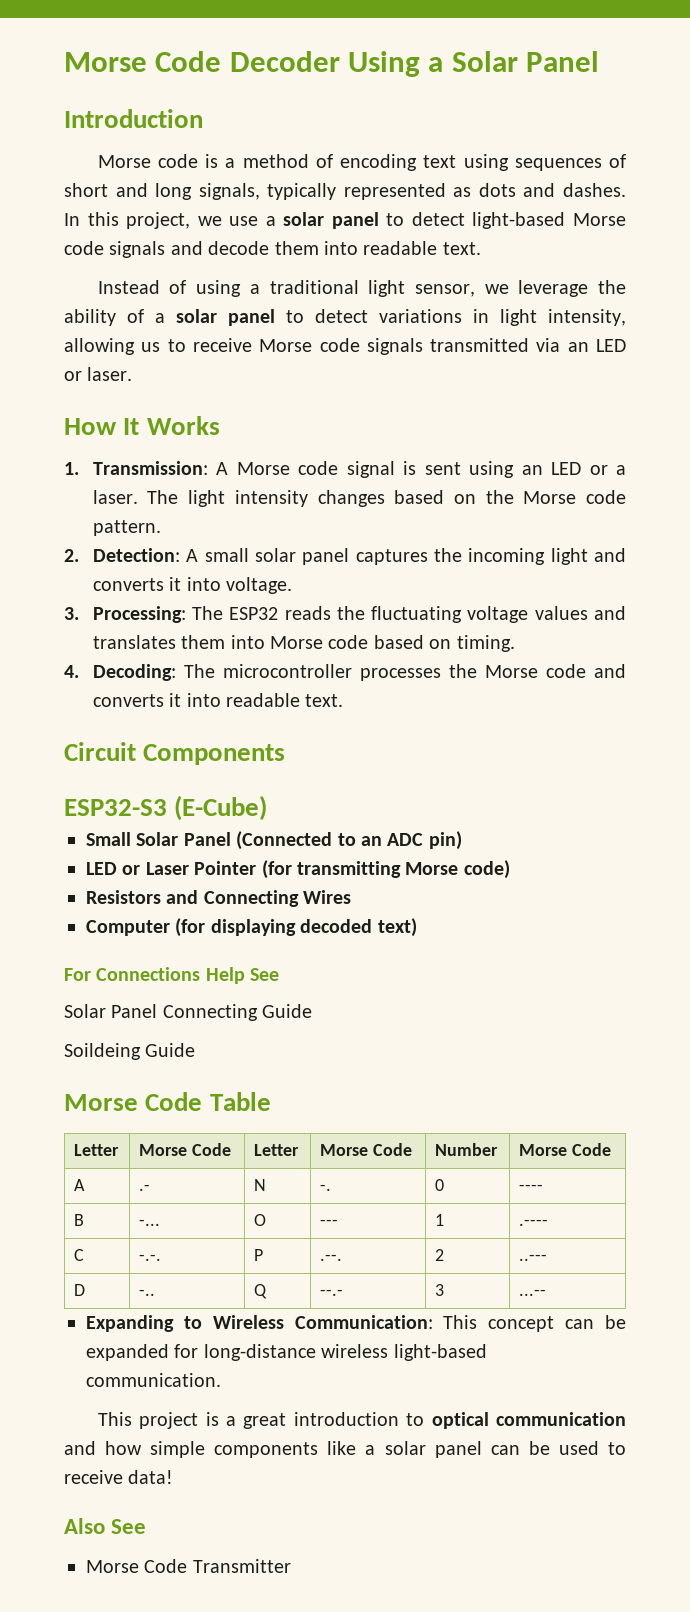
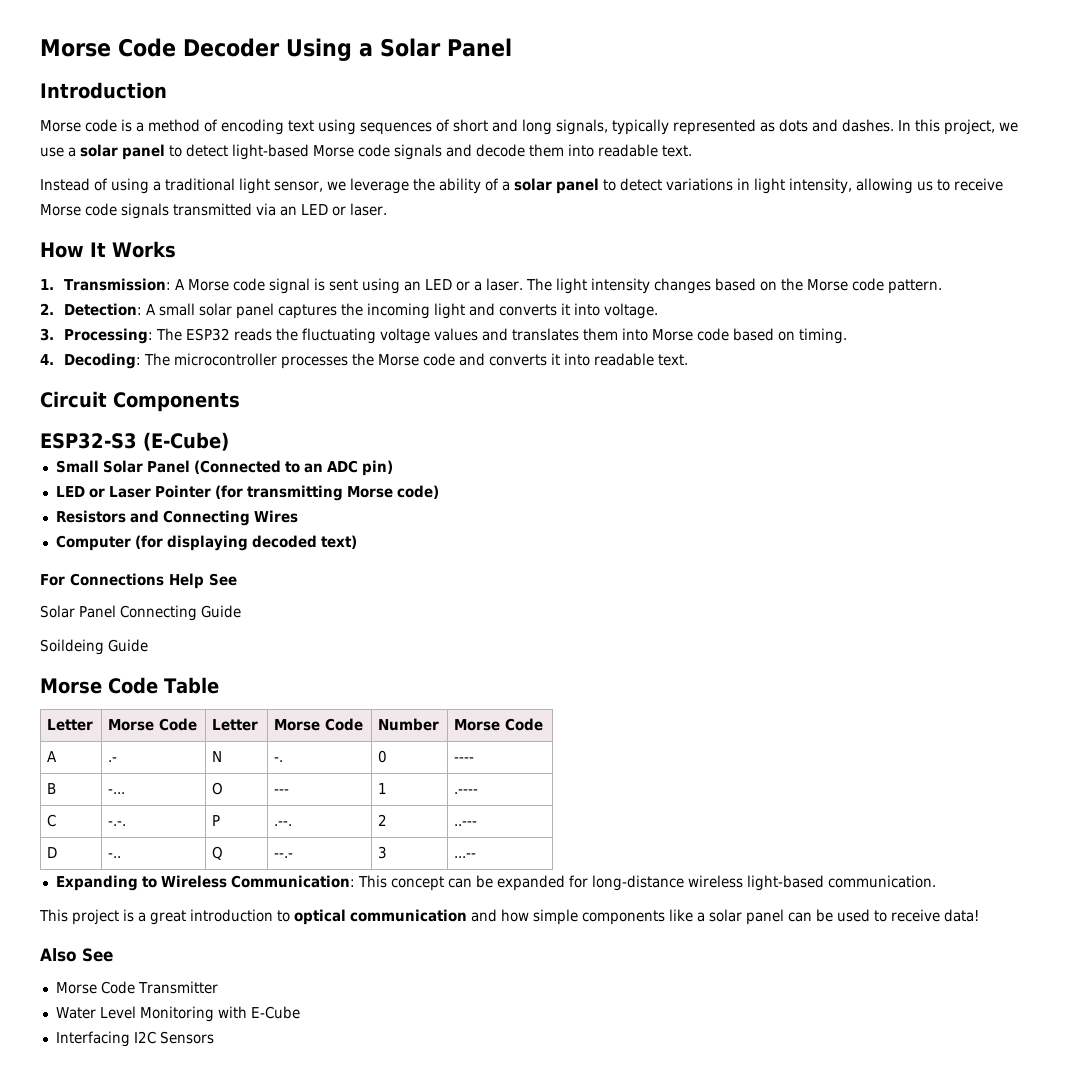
(291, 1566) none -> [55,1006,300,1022] [55,1031,214,1047] // Water Level Monitoring with E-Cube // Interfacing I2C Sensors

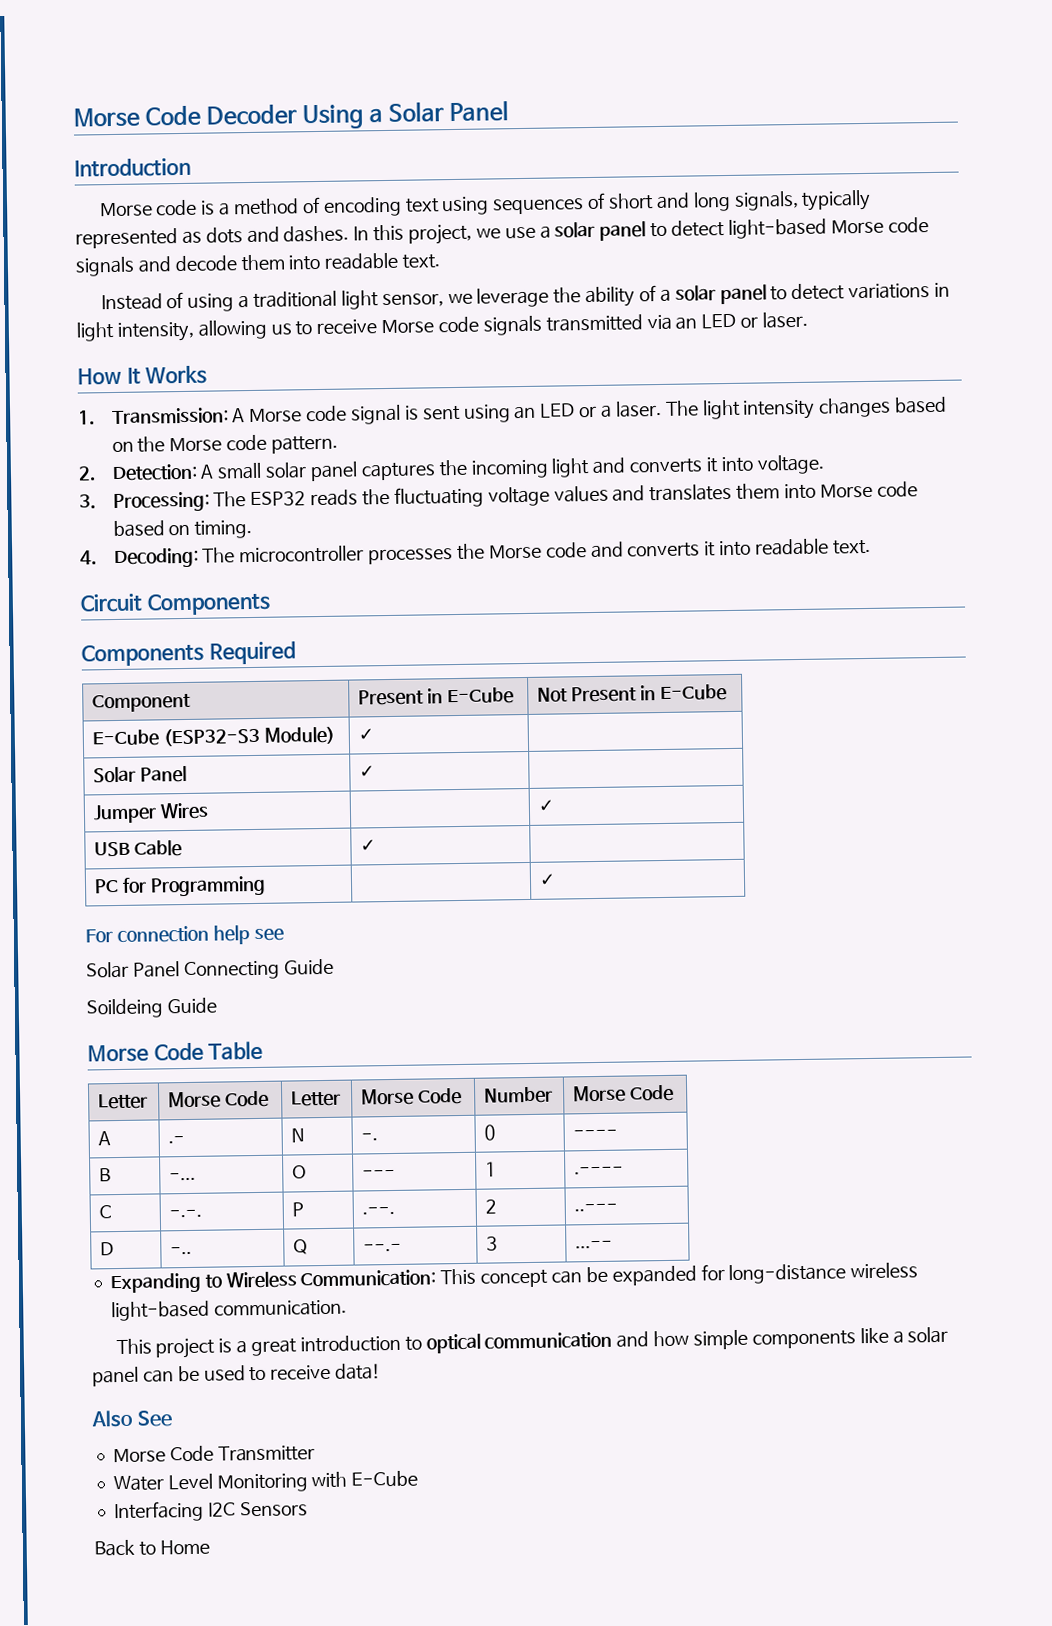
[40,432,229,451] [55,460,393,476] [55,485,439,501] [55,510,298,526] [55,535,357,551] [40,573,237,589] ESP32-S3 (E-Cube) // Small Solar Panel (Connected to an ADC pin) // LED or Laser Pointer (for transmitting Morse code) // Resistors and Connecting Wires // Computer (for displaying decoded text) // For Connections Help See -> [81,641,296,667] [92,693,192,713] [358,687,514,706] [537,684,727,703] [92,726,335,747] [358,728,375,741] [93,765,188,783] [359,765,376,778] [93,802,210,824] [538,799,555,812] [94,840,183,857] [360,839,377,852] [94,875,266,897] [539,873,557,886] [85,925,284,945] Components Required // Component | Present in E-Cube | Not Present in E-Cube // E-Cube (ESP32-S3 Module) | ✓ | // Solar Panel | ✓ | // Jumper Wires | | ✓ // USB Cable | ✓ | // PC for Programming | | ✓ // For connection help see
(214, 1037) none -> [94,1539,210,1557] // Back to Home

